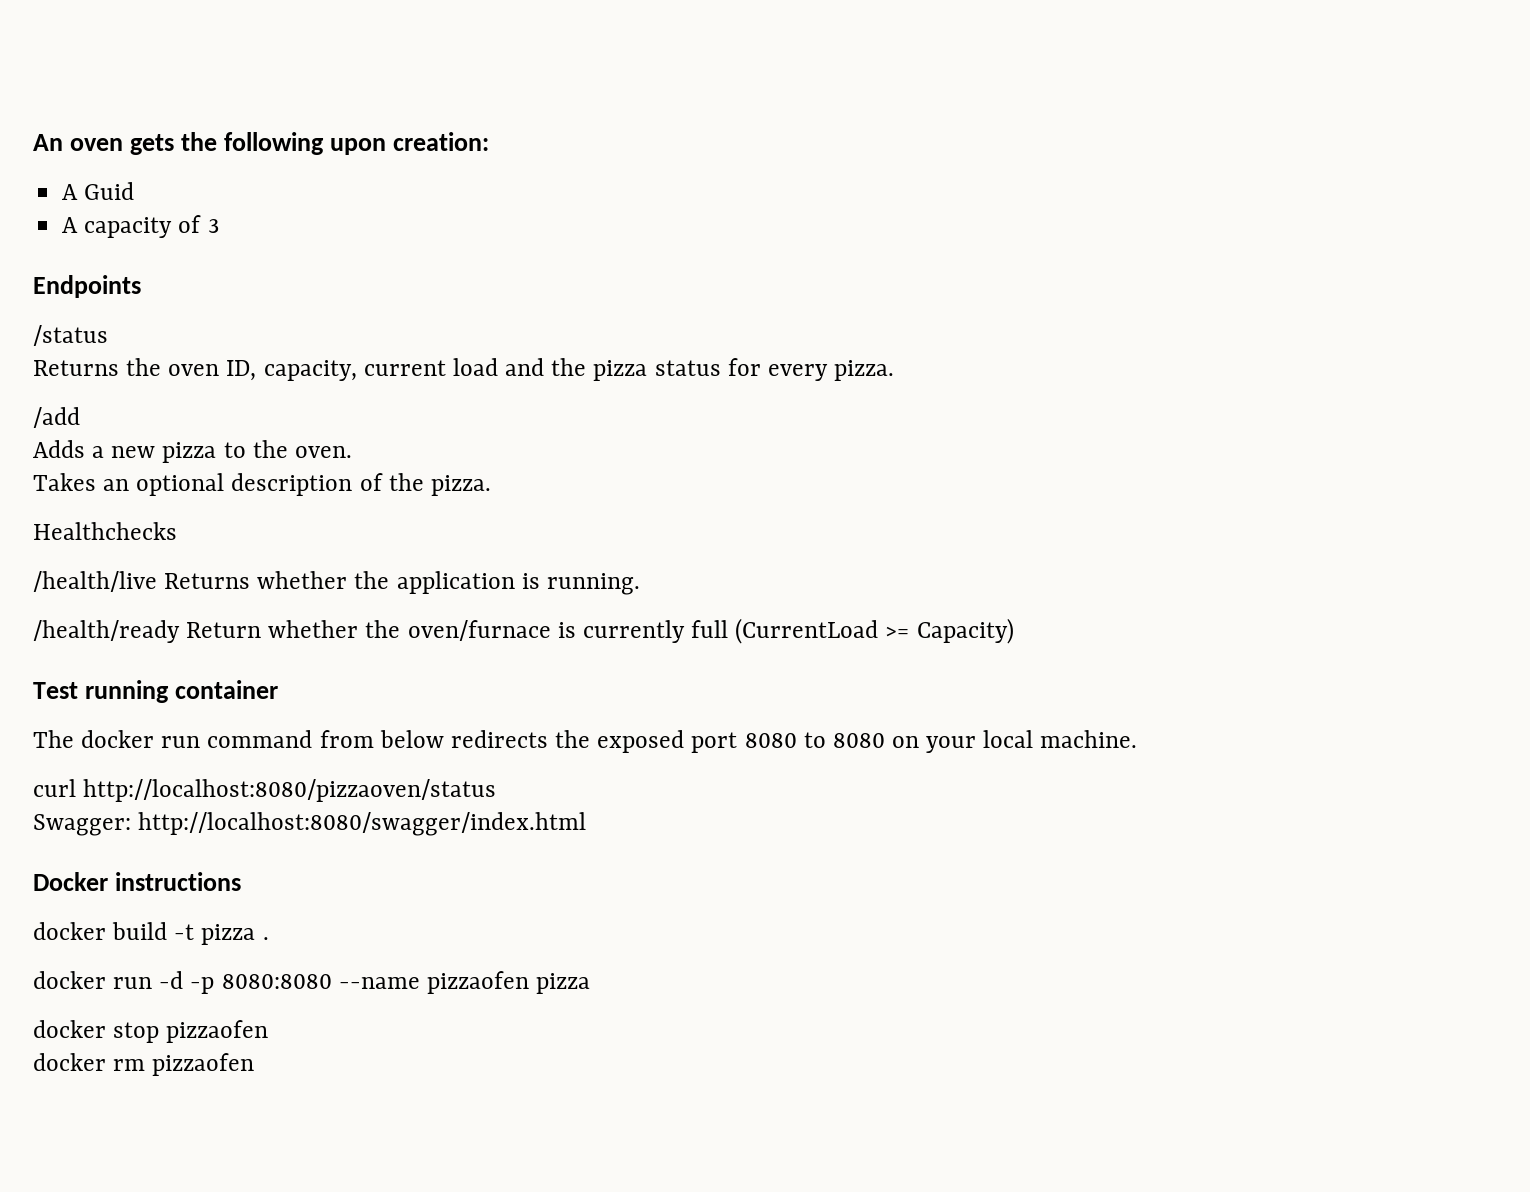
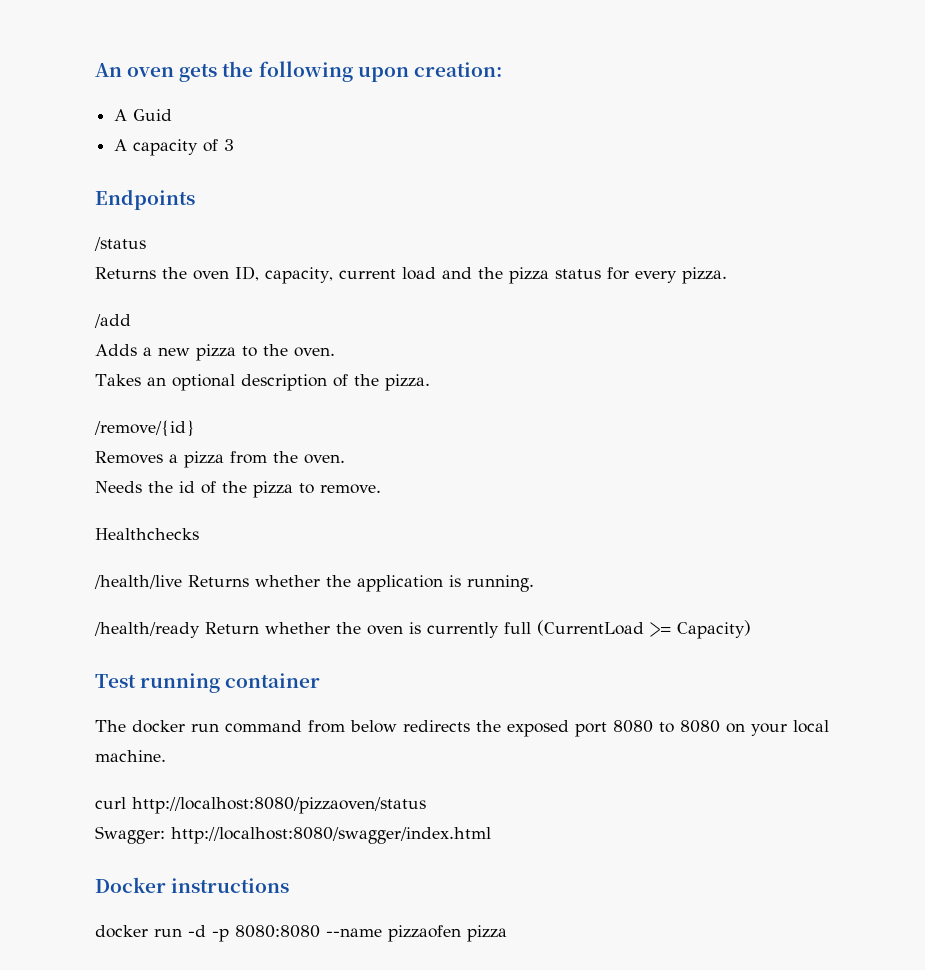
(491, 485) none -> [94,420,195,437] [95,451,345,468] [95,481,381,498] // /remove/{id} // Removes a pizza from the oven. // Needs the id of the pizza to remove.
[407,620,551,641] oven/furnace -> [367,625,403,635] oven
[33,922,269,945] // docker build -t pizza . -> (290, 885) none
[33,1020,269,1043] [33,1053,255,1076] // docker stop pizzaofen // docker rm pizzaofen -> (507, 933) none

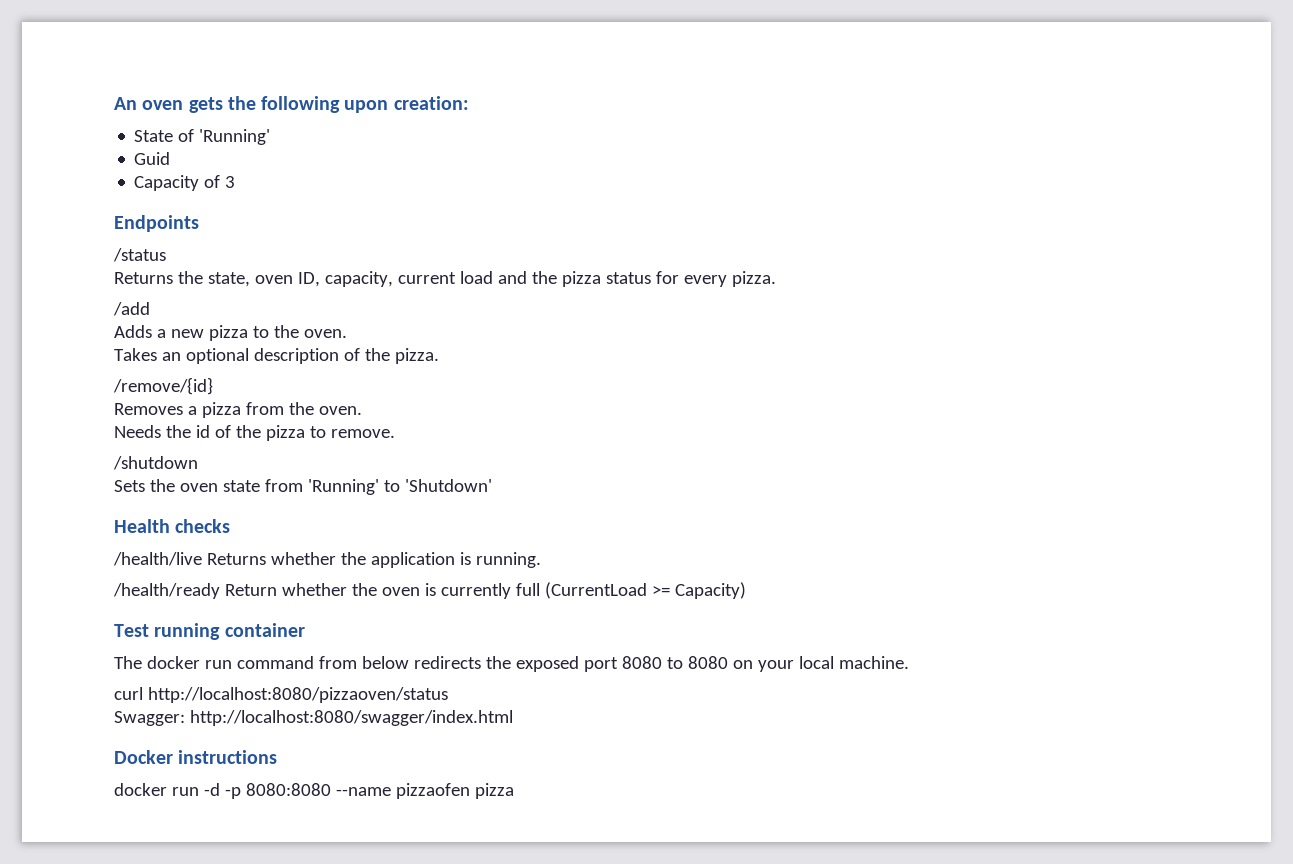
[114,109,128,121] A -> [134,129,271,145] State of 'Running' //
[114,139,199,156] A capacity -> [134,175,200,191] Capacity
(187, 273) none -> [207,272,250,287] state,
[95,528,199,540] Healthchecks -> [113,456,198,470] [114,479,492,495] [114,519,231,533] /shutdown // Sets the oven state from 'Running' to 'Shutdown' // Health checks

